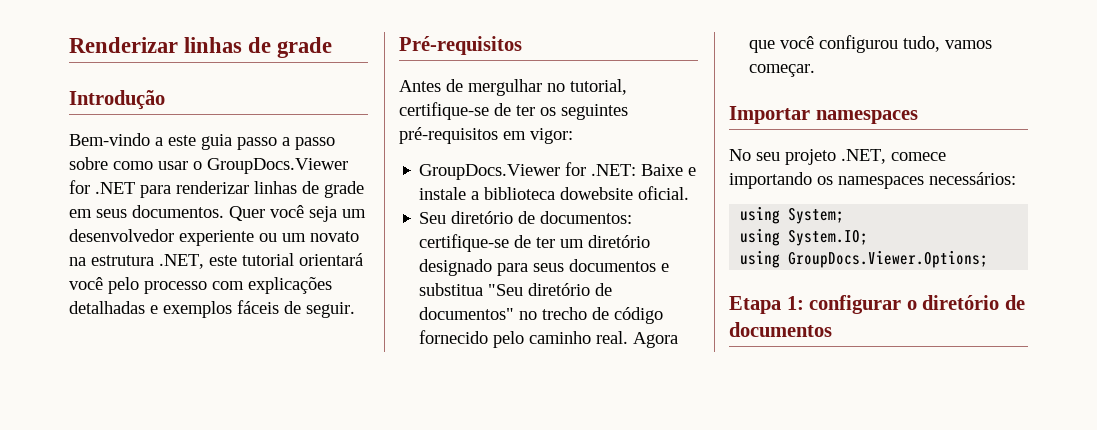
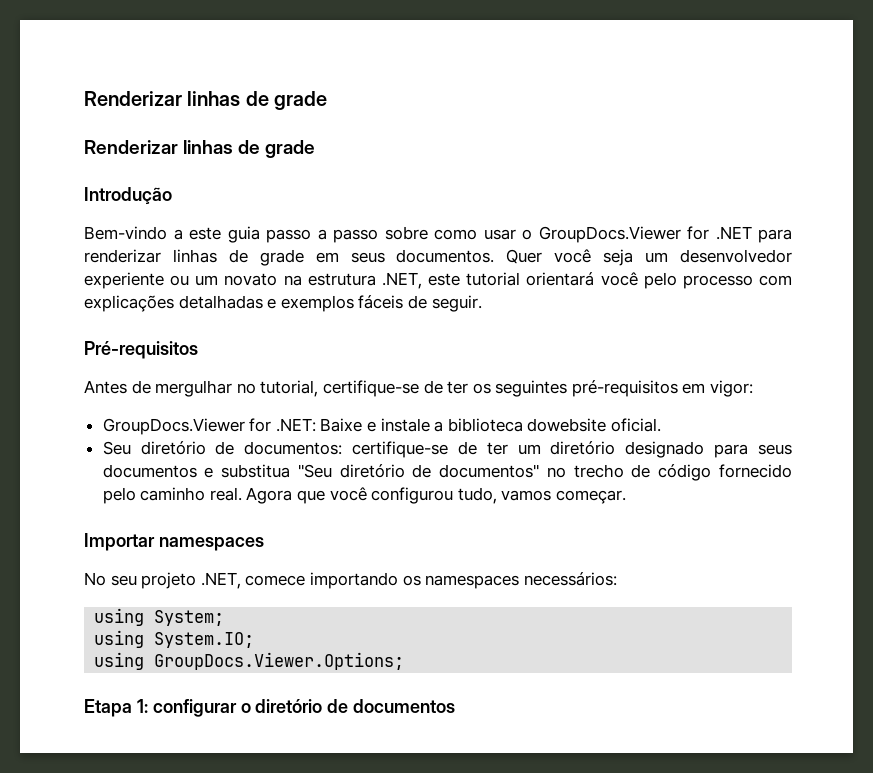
[69,37,333,58] Renderizar linhas de grade -> [84,91,328,110] [84,140,316,158] Renderizar linhas de grade // Renderizar linhas de grade

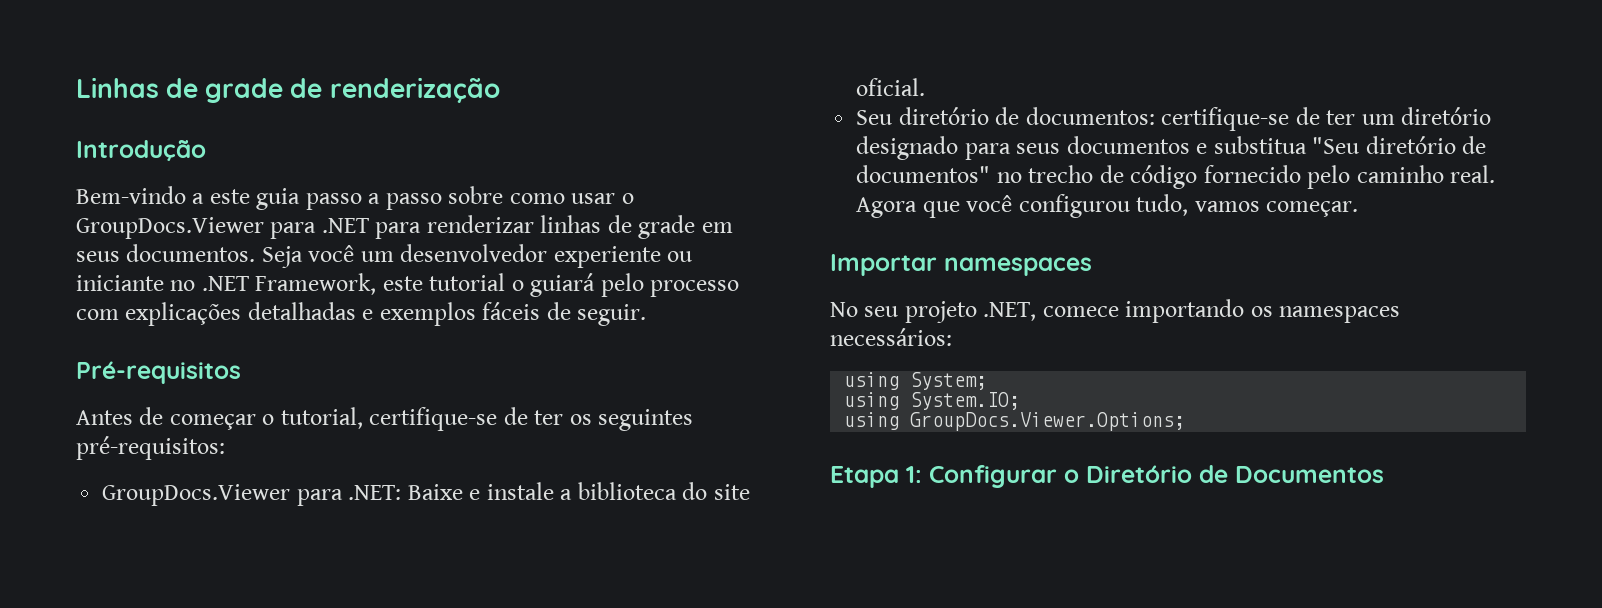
[84,91,328,110] [84,140,316,158] Renderizar linhas de grade // Renderizar linhas de grade -> [76,77,500,103] Linhas de grade de renderização
[687,226,709,240] for -> [270,222,317,239] para
[506,249,634,266] Quer você seja -> [261,245,355,268] Seja você
[195,272,638,289] um novato na estrutura .NET, este tutorial orientará você -> [76,273,596,297] iniciante no .NET Framework, este tutorial o guiará
[155,380,256,397] mergulhar no -> [169,414,275,430] começar o
[571,380,754,397] [102,418,272,435] pré-requisitos em vigor: // GroupDocs.Viewer for -> [76,436,225,460] [102,484,343,506] pré-requisitos: // GroupDocs.Viewer para
[527,418,607,432] dowebsite -> [682,482,750,500] do site
[152,699,456,717] configurar o diretório de documentos -> [929,465,1384,488] Configurar o Diretório de Documentos

